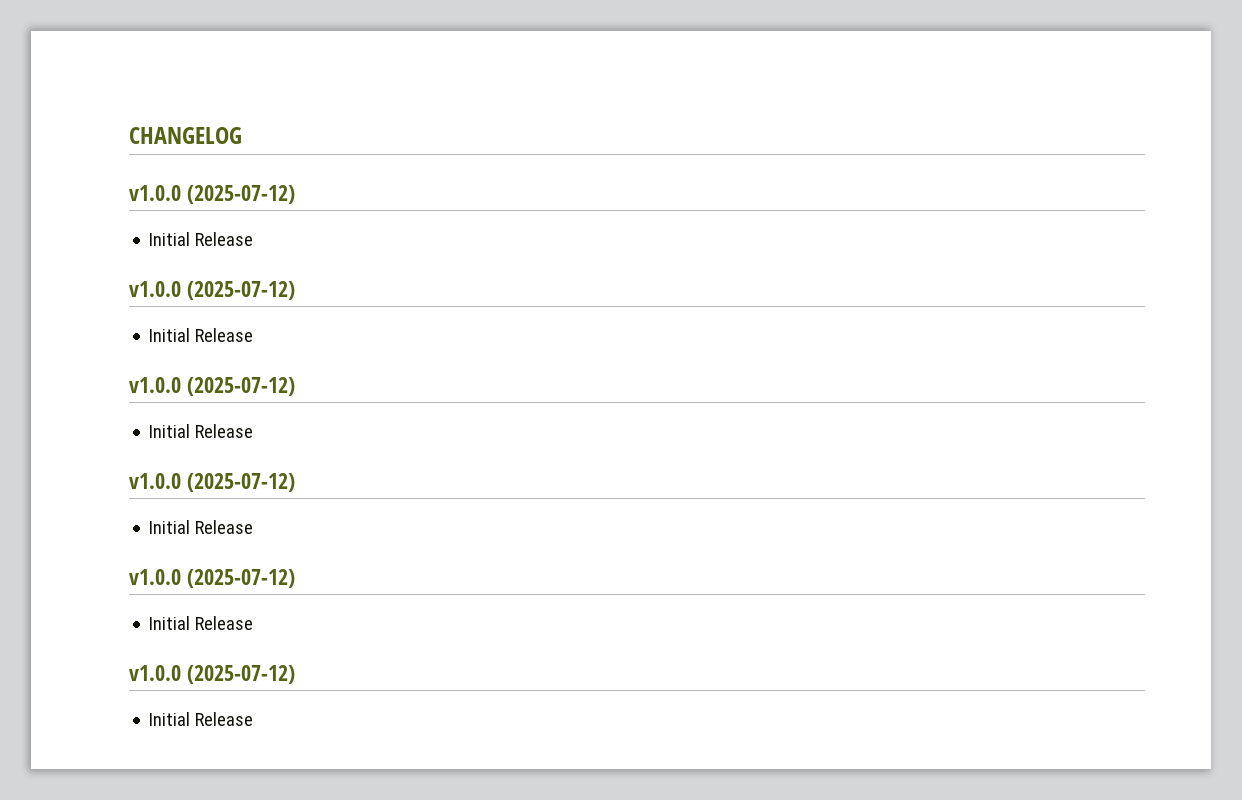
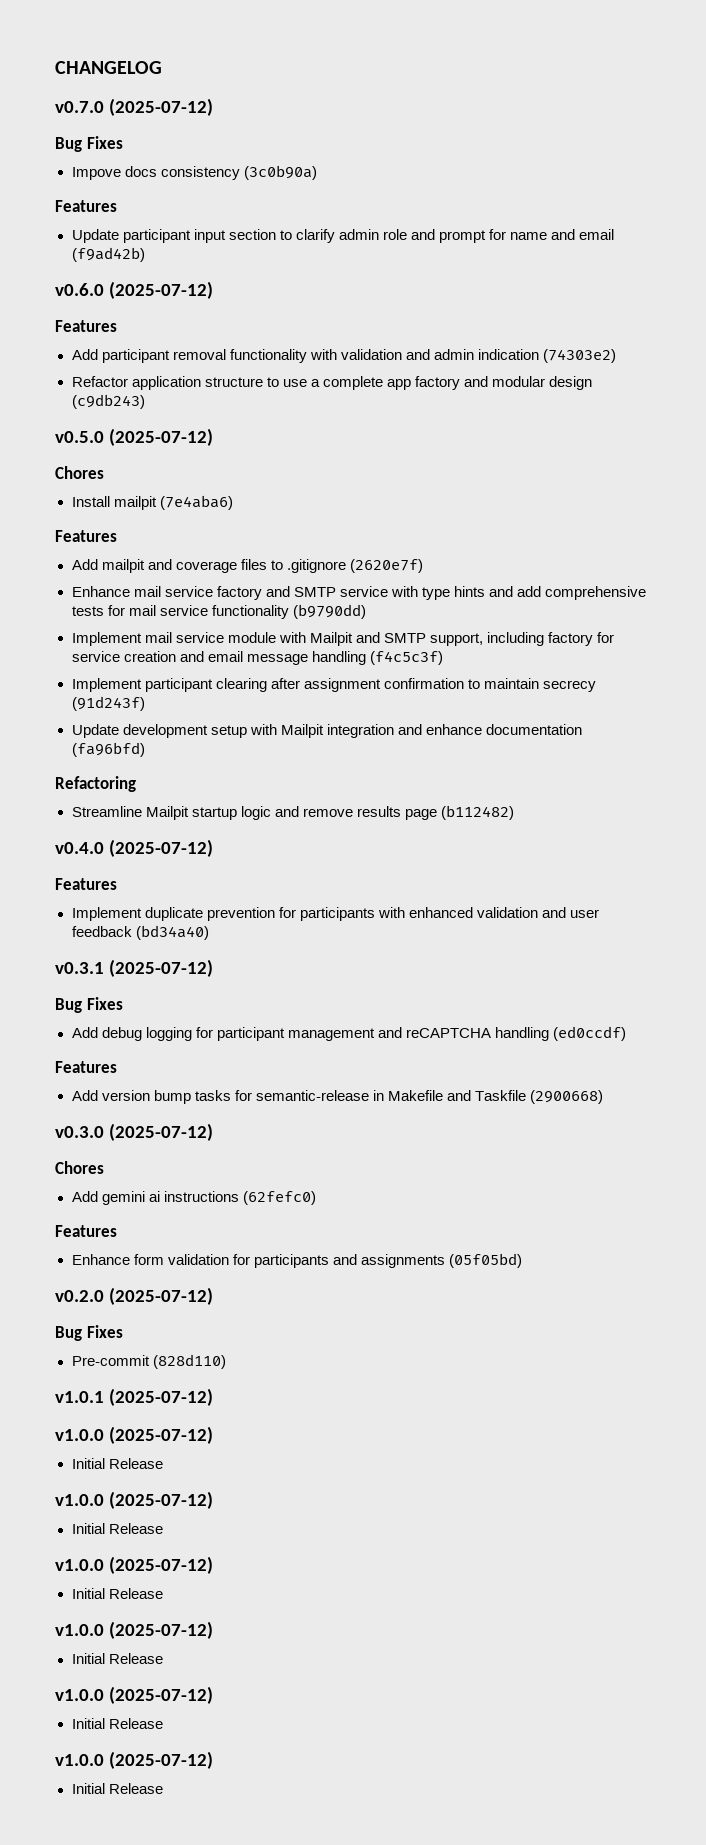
(242, 135) none -> [55,98,213,116] [55,136,123,152] [71,165,317,180] [55,200,117,212] [71,229,615,243] [71,247,145,262] [55,281,213,299] [55,320,117,332] [71,349,616,363] [71,376,593,390] [71,394,145,409] [55,428,213,446] [55,466,104,479] [71,495,233,510] [55,530,117,542] [71,559,423,573] [71,586,647,600] [71,604,366,619] [71,632,615,646] [71,651,443,665] [71,678,596,692] [71,696,145,711] [71,724,582,738] [71,742,145,757] [55,776,136,792] [71,805,514,820] [55,839,213,857] [55,878,117,890] [71,907,599,921] [71,925,209,940] [55,959,213,977] [55,997,123,1013] [71,1026,626,1041] [55,1061,117,1073] [71,1090,603,1104] [55,1123,213,1141] [55,1161,104,1174] [71,1191,316,1205] [55,1225,117,1237] [71,1253,522,1268] [55,1287,213,1305] [55,1325,123,1341] [71,1354,226,1369] [55,1388,213,1406] // v0.7.0 (2025-07-12) // Bug Fixes // Impove docs consistency (3c0b90a) // Features // Update participant input section to clarify admin role and prompt for name and email (f9ad42b) // v0.6.0 (2025-07-12) // Features // Add participant removal functionality with validation and admin indication (74303e2) // Refactor application structure to use a complete app factory and modular design (c9db243) // v0.5.0 (2025-07-12) // Chores // Install mailpit (7e4aba6) // Features // Add mailpit and coverage files to .gitignore (2620e7f) // Enhance mail service factory and SMTP service with type hints and add comprehensive tests for mail service functionality (b9790dd) // Implement mail service module with Mailpit and SMTP support, including factory for service creation and email message handling (f4c5c3f) // Implement participant clearing after assignment confirmation to maintain secrecy (91d243f) // Update development setup with Mailpit integration and enhance documentation (fa96bfd) // Refactoring // Streamline Mailpit startup logic and remove results page (b112482) // v0.4.0 (2025-07-12) // Features // Implement duplicate prevention for participants with enhanced validation and user feedback (bd34a40) // v0.3.1 (2025-07-12) // Bug Fixes // Add debug logging for participant management and reCAPTCHA handling (ed0ccdf) // Features // Add version bump tasks for semantic-release in Makefile and Taskfile (2900668) // v0.3.0 (2025-07-12) // Chores // Add gemini ai instructions (62fefc0) // Features // Enhance form validation for participants and assignments (05f05bd) // v0.2.0 (2025-07-12) // Bug Fixes // Pre-commit (828d110) // v1.0.1 (2025-07-12)

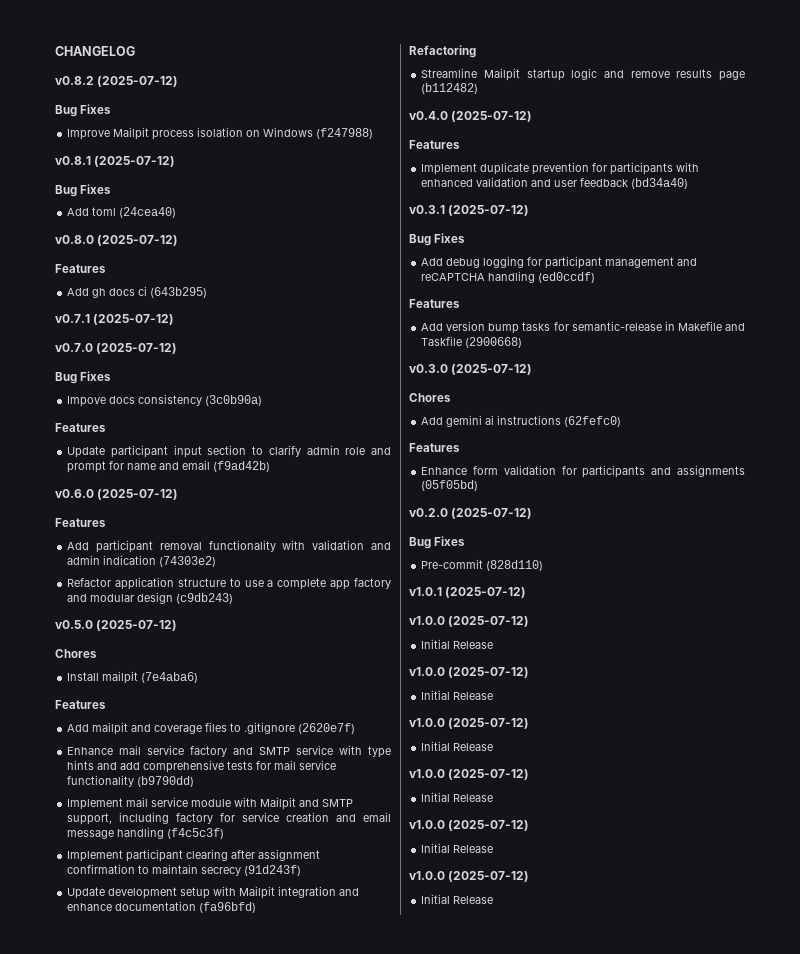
(162, 67) none -> [55,76,179,87] [55,104,112,117] [67,127,374,140] [55,156,176,167] [55,184,112,197] [67,207,177,218] [55,235,179,246] [55,264,106,273] [67,286,208,298] [55,314,175,325] // v0.8.2 (2025-07-12) // Bug Fixes // Improve Mailpit process isolation on Windows (f247988) // v0.8.1 (2025-07-12) // Bug Fixes // Add toml (24cea40) // v0.8.0 (2025-07-12) // Features // Add gh docs ci (643b295) // v0.7.1 (2025-07-12)

